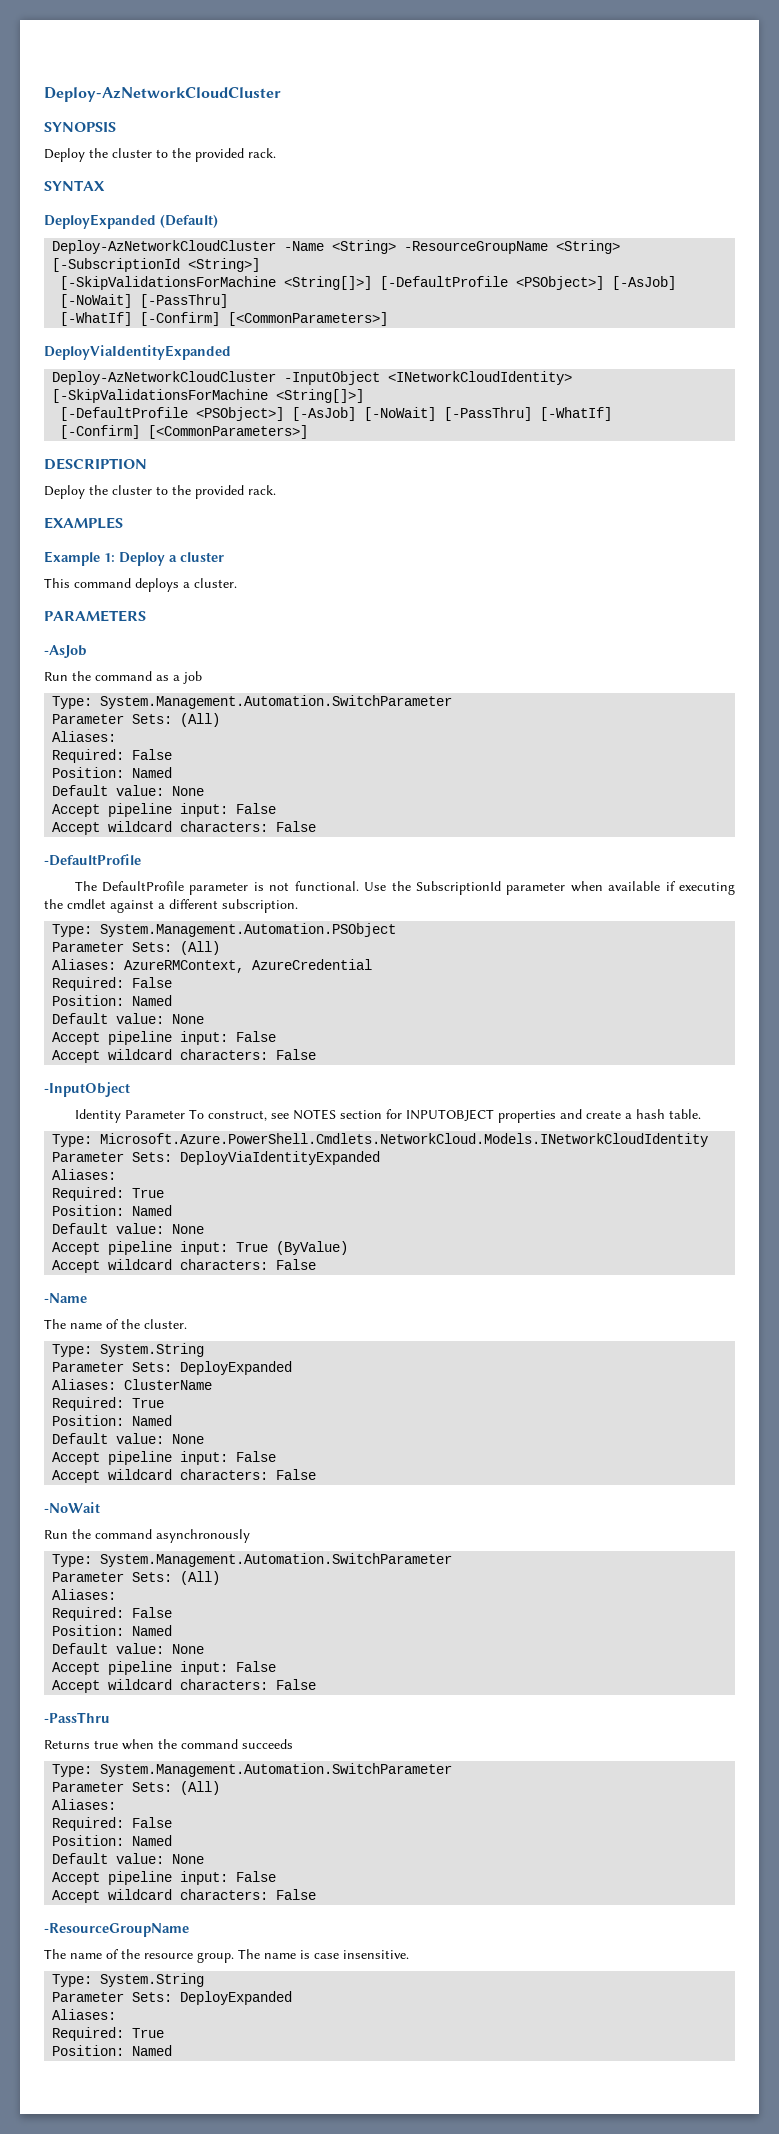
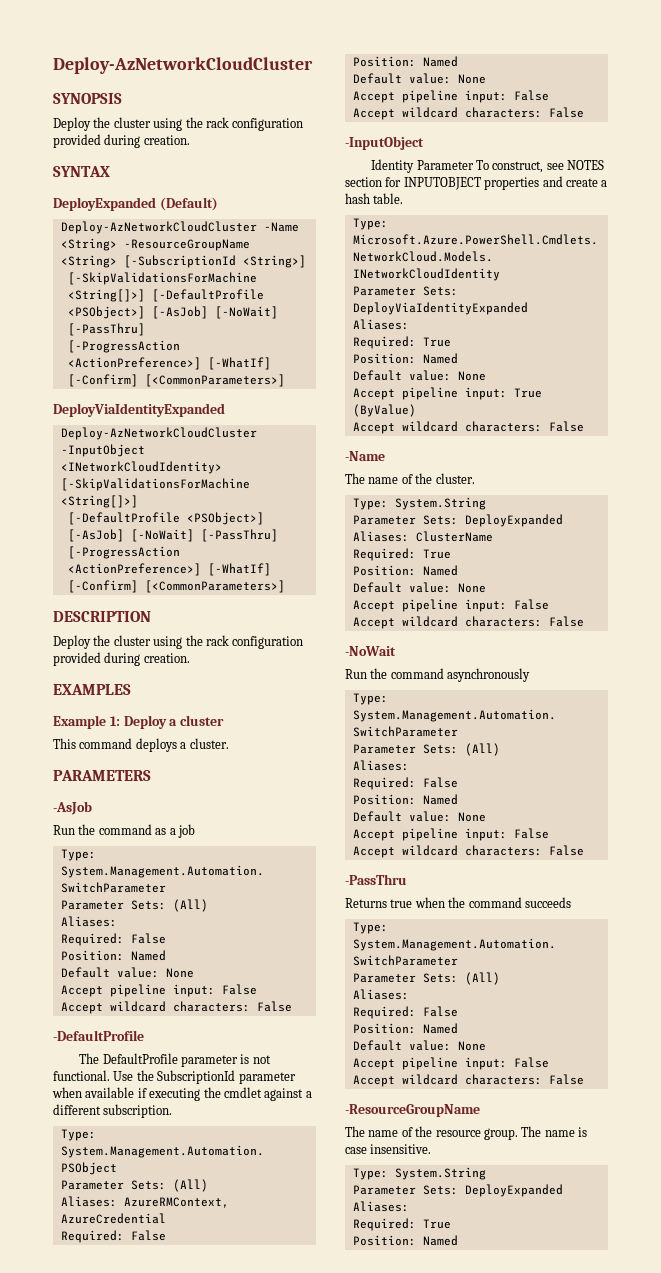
[156,148,276,162] to the provided rack. -> [153,117,304,131] [53,134,190,148] using the rack configuration provided during creation.
(229, 301) none -> [67,340,180,353] [67,357,201,370] [-ProgressAction <ActionPreference>]
(533, 414) none -> [67,546,180,559] [67,563,201,576] [-ProgressAction <ActionPreference>]
[156,485,276,499] to the provided rack. -> [153,635,304,649] [53,652,190,666] using the rack configuration provided during creation.

